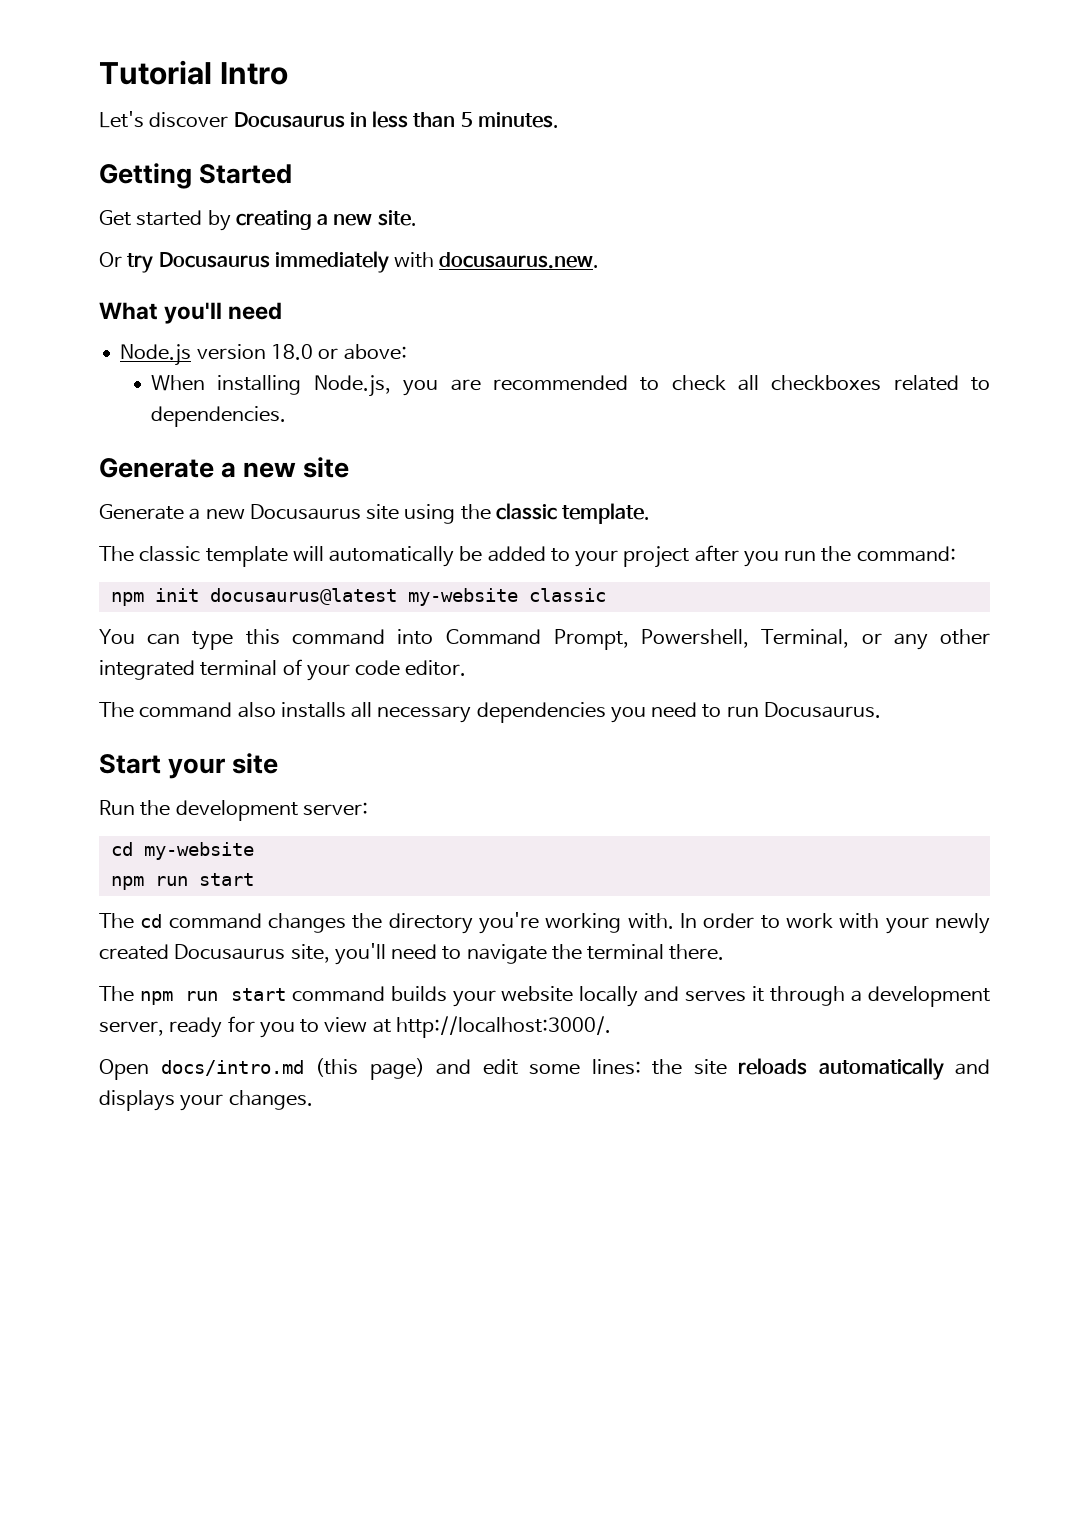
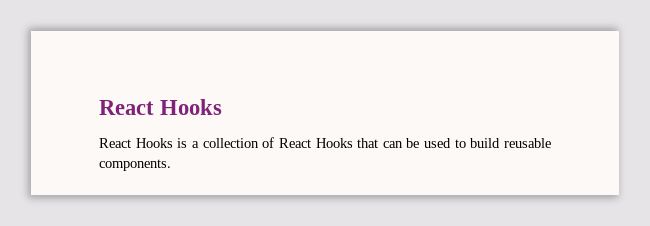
[99,60,289,85] [99,111,559,128] [99,163,293,189] [99,210,417,231] [99,251,600,273] [99,302,283,324] [120,344,407,366] [151,375,991,397] [151,406,287,427] [99,457,350,478] [99,503,651,524] [99,545,956,568] [110,588,606,606] [99,629,990,650] [99,659,467,681] [99,702,881,723] [99,753,279,779] [99,800,368,821] [110,842,254,860] [110,873,254,890] [99,912,991,934] [99,943,725,965] [99,986,990,1007] [99,1016,611,1038] [99,1058,991,1080] [99,1090,313,1111] Tutorial Intro // Let's discover Docusaurus in less than 5 minutes. // Getting Started // Get started by creating a new site. // Or try Docusaurus immediately with docusaurus.new. // What you'll need // Node.js version 18.0 or above: // When installing Node.js, you are recommended to check all checkboxes related to dependencies. // Generate a new site // Generate a new Docusaurus site using the classic template. // The classic template will automatically be added to your project after you run the command: // npm init docusaurus@latest my-website classic // You can type this command into Command Prompt, Powershell, Terminal, or any other integrated terminal of your code editor. // The command also installs all necessary dependencies you need to run Docusaurus. // Start your site // Run the development server: // cd my-website // npm run start // The cd command changes the directory you're working with. In order to work with your newly created Docusaurus site, you'll need to navigate the terminal there. // The npm run start command builds your website locally and serves it through a development server, ready for you to view at http://localhost:3000/. // Open docs/intro.md (this page) and edit some lines: the site reloads automatically and displays your changes. -> [99,99,223,115] [99,137,552,148] [99,159,171,171] React Hooks // React Hooks is a collection of React Hooks that can be used to build reusable components.

